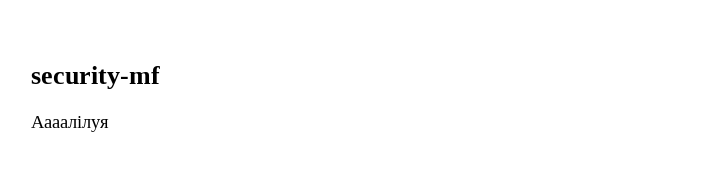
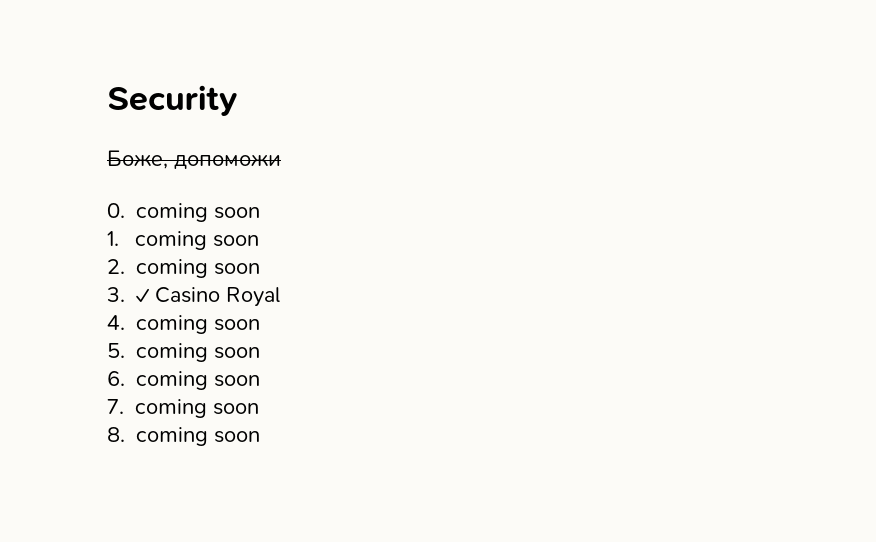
[31,66,160,89] [31,116,109,132] security-mf // Аааалілуя -> [107,85,238,116] [107,150,281,170] [107,203,260,222] [107,231,259,250] [107,259,260,278] [107,287,280,307] [107,315,260,334] [107,343,260,362] [107,371,260,390] [107,399,259,418] [107,427,260,446] Security // Боже, допоможи // 0. coming soon // 1. coming soon // 2. coming soon // 3. ✓ Casino Royal // 4. coming soon // 5. coming soon // 6. coming soon // 7. coming soon // 8. coming soon

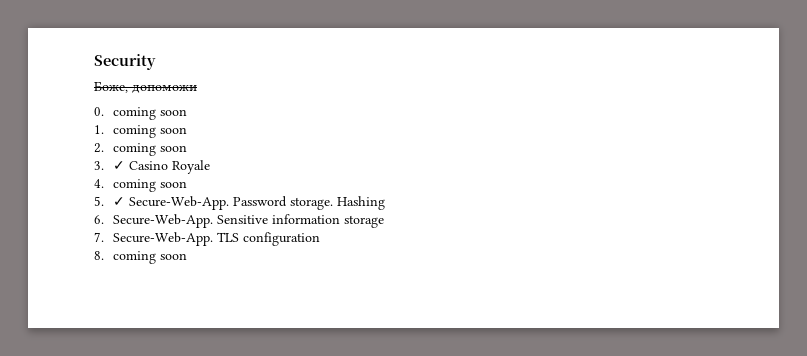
[226,287,280,307] Royal -> [171,160,210,174] Royale
[136,343,260,362] [107,371,260,390] [107,399,259,418] coming soon // 6. coming soon // 7. coming soon -> [112,196,385,210] [94,214,384,228] [94,232,320,246] ✓ Secure-Web-App. Password storage. Hashing // 6. Secure-Web-App. Sensitive information storage // 7. Secure-Web-App. TLS configuration

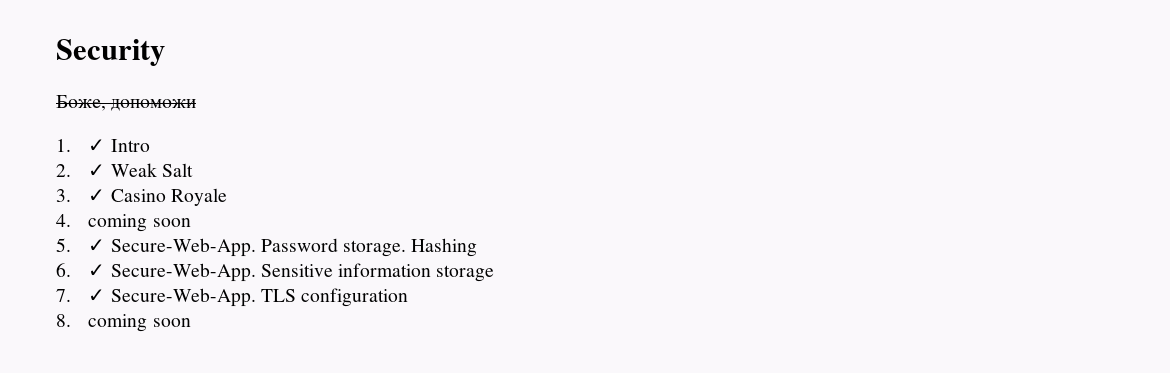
[94,107,187,120] [94,125,187,138] [94,143,187,156] 0. coming soon // 1. coming soon // 2. coming soon -> [56,139,150,152] [56,163,193,177] 1. ✓ Intro // 2. ✓ Weak Salt
(104, 219) none -> [88,264,106,277] ✓
(104, 237) none -> [88,289,106,302] ✓

